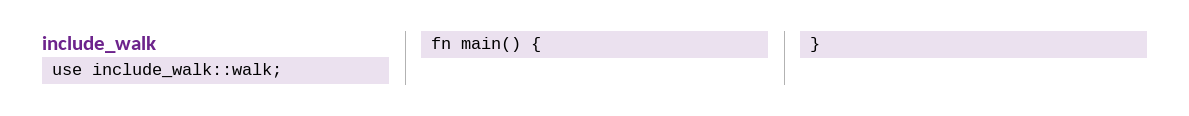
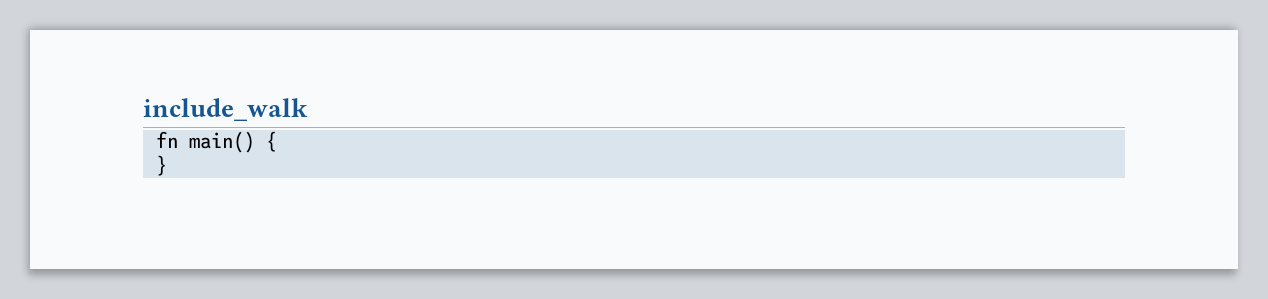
[51,63,282,78] // use include_walk::walk; -> (308, 109) none

